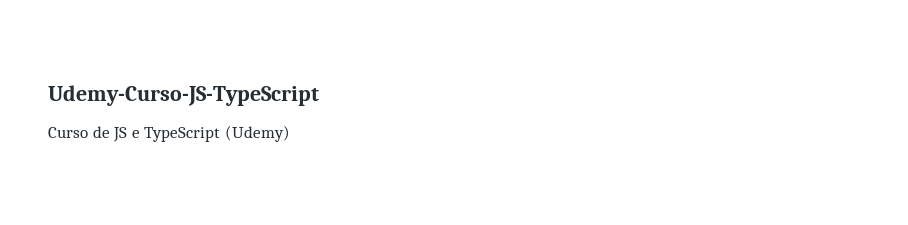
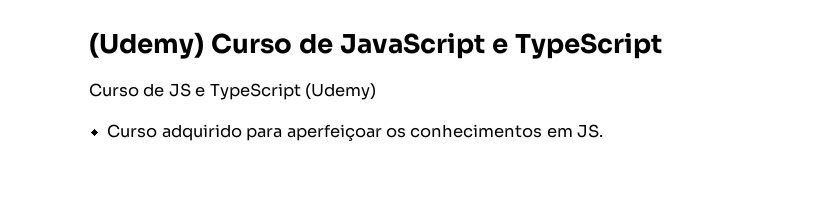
[48,85,319,106] Udemy-Curso-JS-TypeScript -> [89,32,663,59] (Udemy) Curso de JavaScript e TypeScript
(290, 133) none -> [107,124,604,141] // Curso adquirido para aperfeiçoar os conhecimentos em JS.

